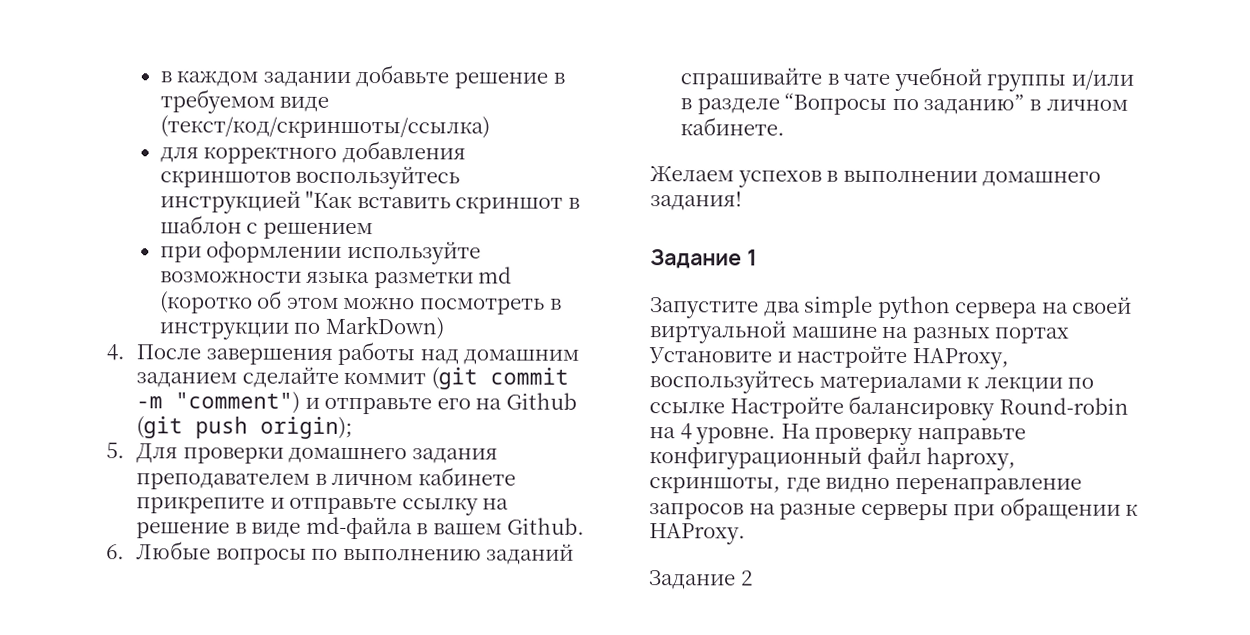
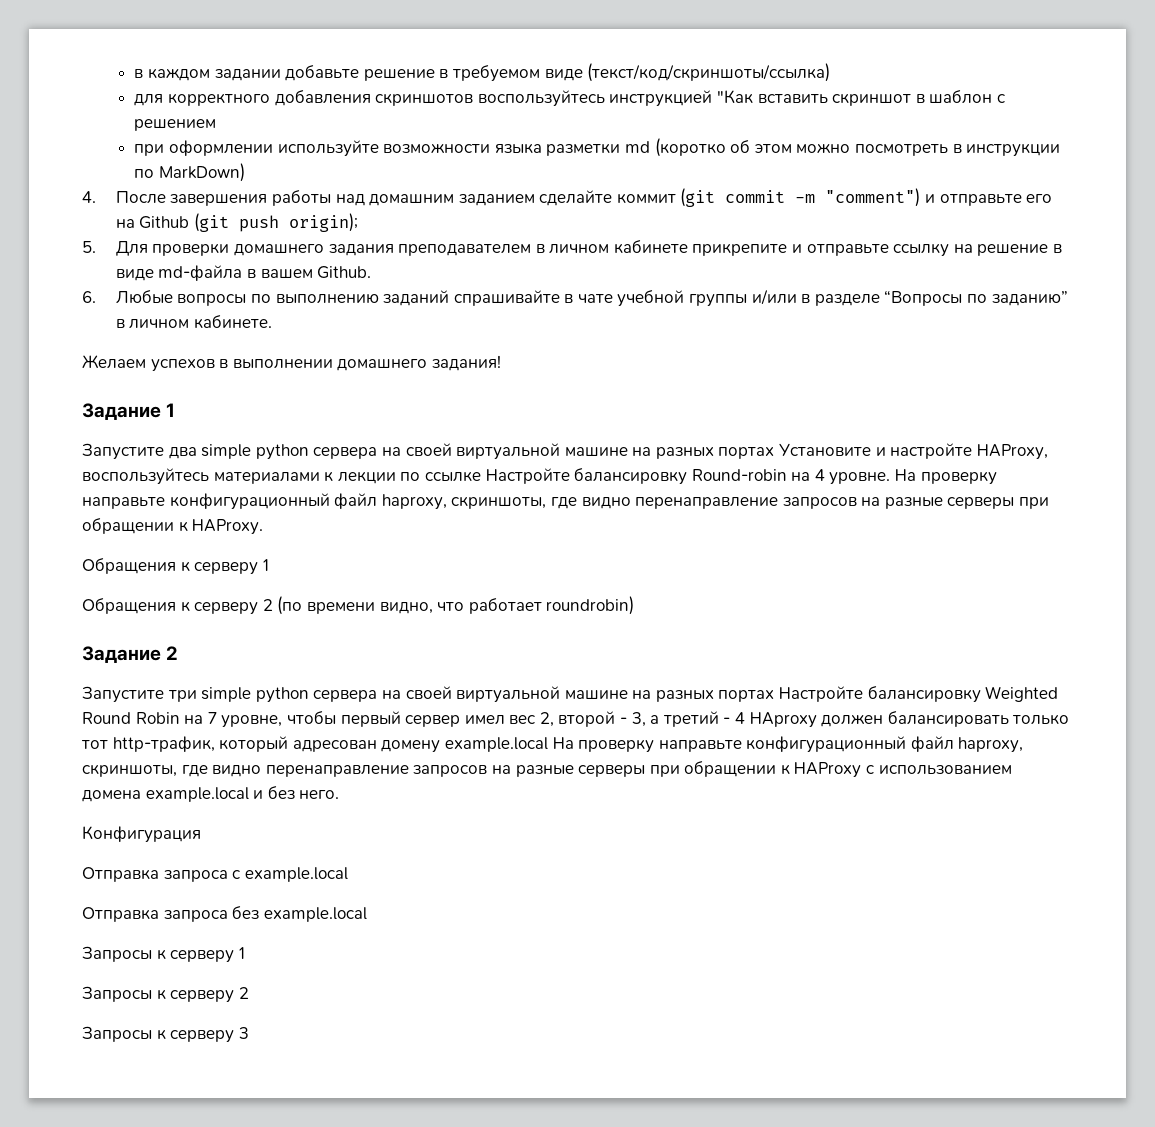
[649,570,753,590] Задание 2 -> [82,558,269,575] [82,596,635,615] [82,646,179,663] [82,686,1059,703] [82,711,1070,728] [81,736,1024,753] [82,761,1012,778] [82,786,340,802] [82,826,201,843] [82,867,348,882] [82,906,367,922] [82,946,245,963] [82,986,249,1003] [82,1026,249,1043] Обращения к серверу 1 // Обращения к серверу 2 (по времени видно, что работает roundrobin) // Задание 2 // Запустите три simple python сервера на своей виртуальной машине на разных портах Настройте балансировку Weighted Round Robin на 7 уровне, чтобы первый сервер имел вес 2, второй - 3, а третий - 4 HAproxy должен балансировать только тот http-трафик, который адресован домену example.local На проверку направьте конфигурационный файл haproxy, скриншоты, где видно перенаправление запросов на разные серверы при обращении к HAProxy c использованием домена example.local и без него. // Конфигурация // Отправка запроса с example.local // Отправка запроса без example.local // Запросы к серверу 1 // Запросы к серверу 2 // Запросы к серверу 3

